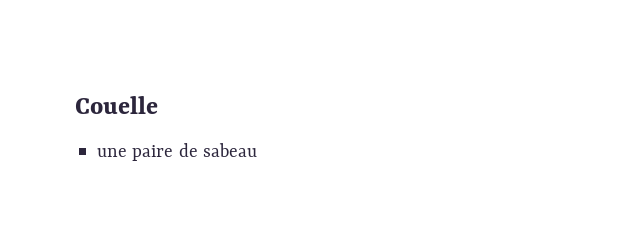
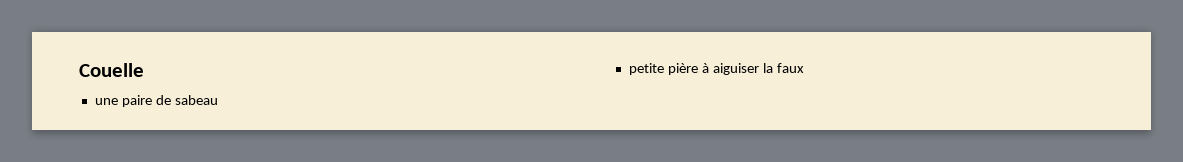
(258, 150) none -> [628,63,804,75] // petite pière à aiguiser la faux

